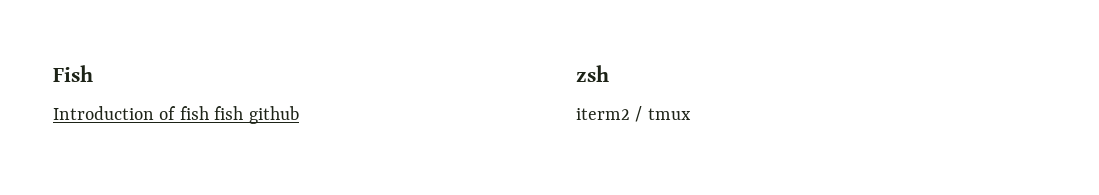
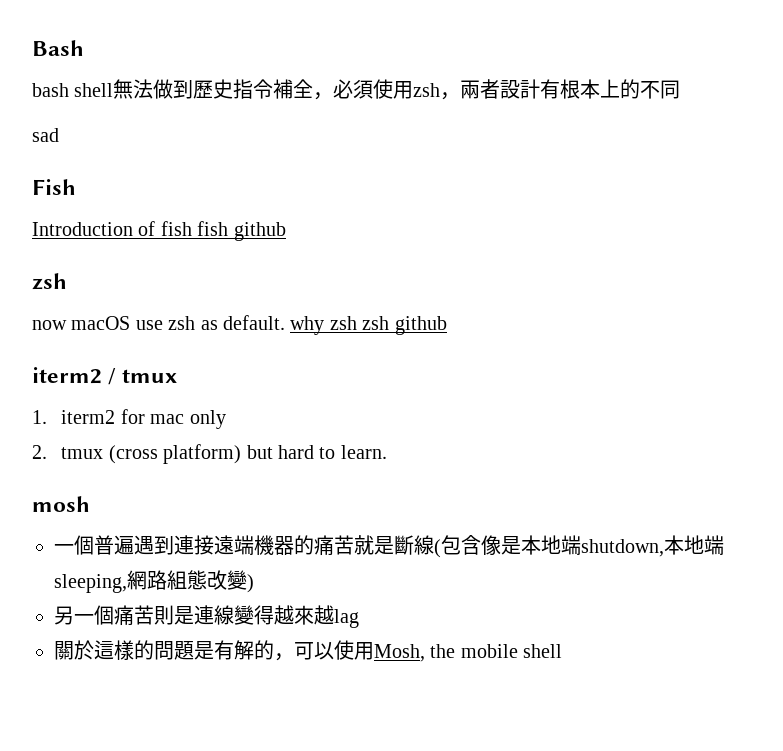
(53, 73) none -> [32,40,84,56] [32,79,681,100] [32,128,59,142] Bash // bash shell無法做到歷史指令補全，必須使用zsh，兩者設計有根本上的不同 // sad //
[576,106,691,122] iterm2 / tmux -> [32,315,447,335] [32,367,178,385] [32,409,226,429] [32,444,387,464] [32,496,90,512] [54,535,724,558] [54,570,254,593] [54,605,359,628] [54,640,563,662] now macOS use zsh as default. why zsh zsh github // iterm2 / tmux // 1. iterm2 for mac only // 2. tmux (cross platform) but hard to learn. // mosh // 一個普遍遇到連接遠端機器的痛苦就是斷線(包含像是本地端shutdown,本地端sleeping,網路組態改變) // 另一個痛苦則是連線變得越來越lag // 關於這樣的問題是有解的，可以使用Mosh, the mobile shell

